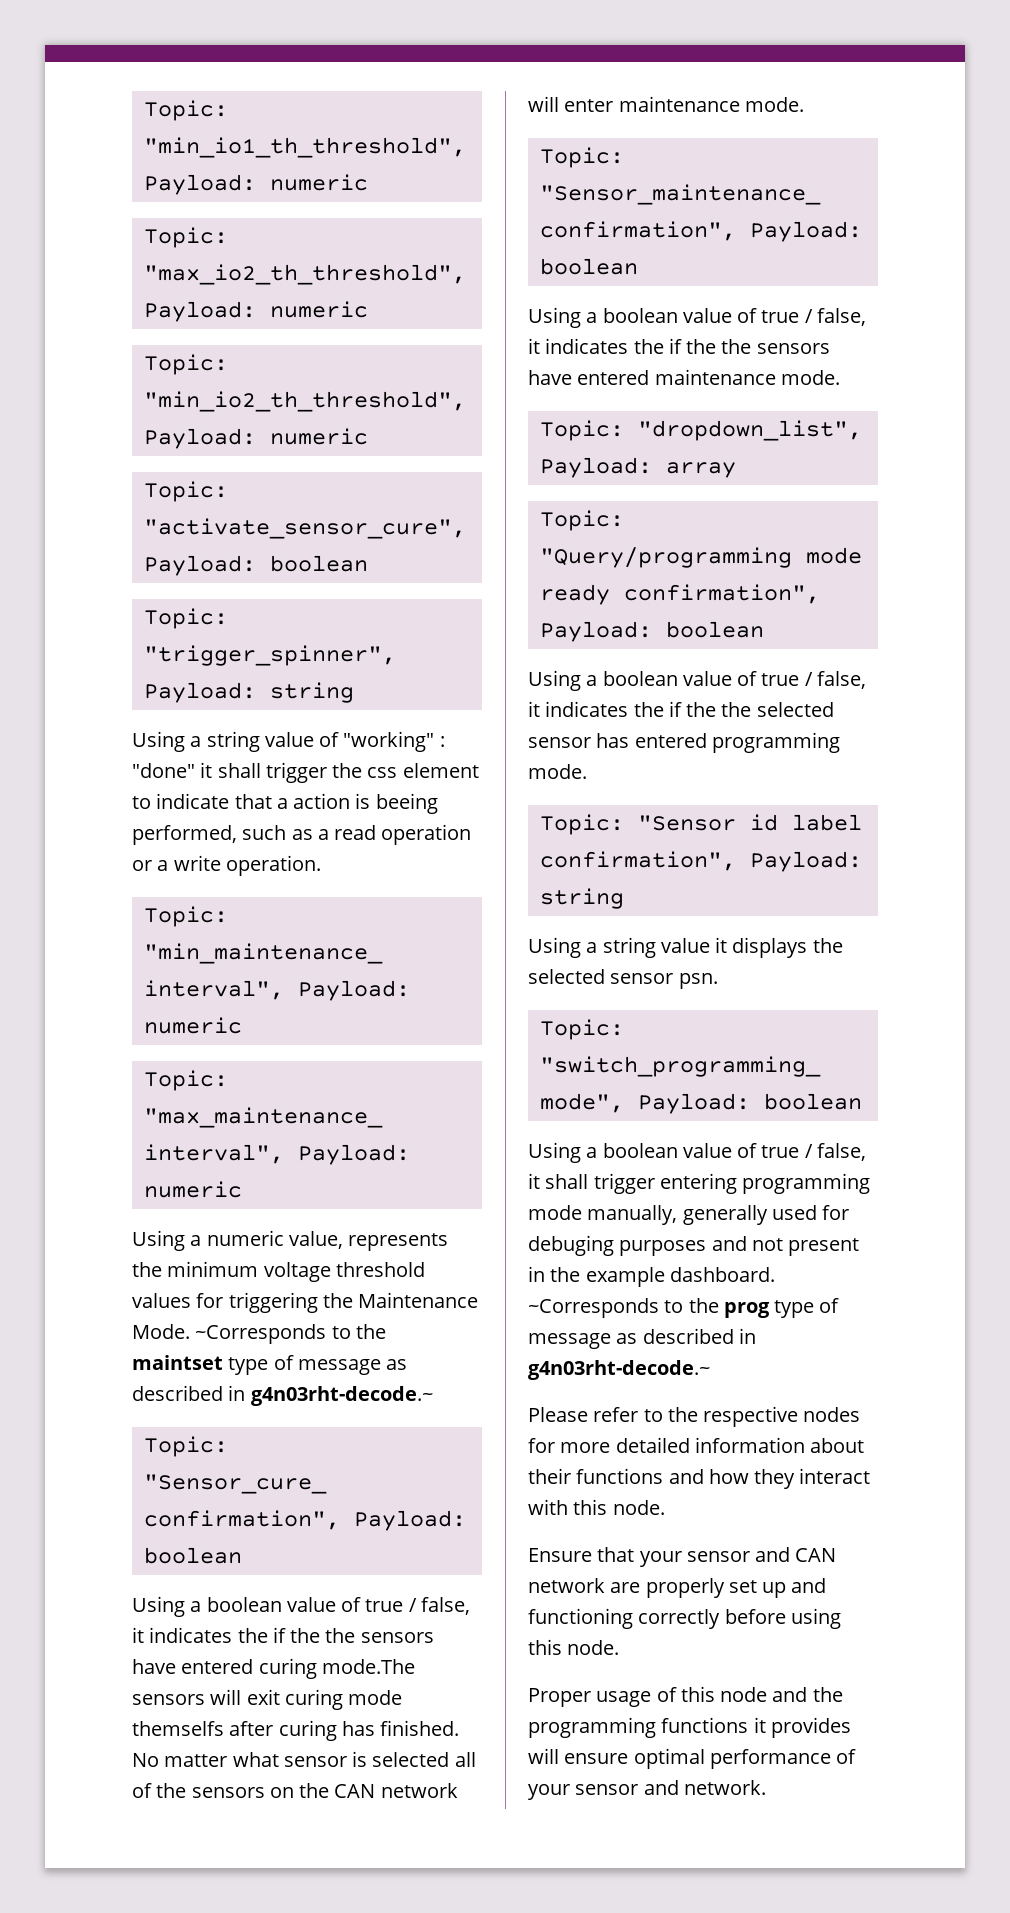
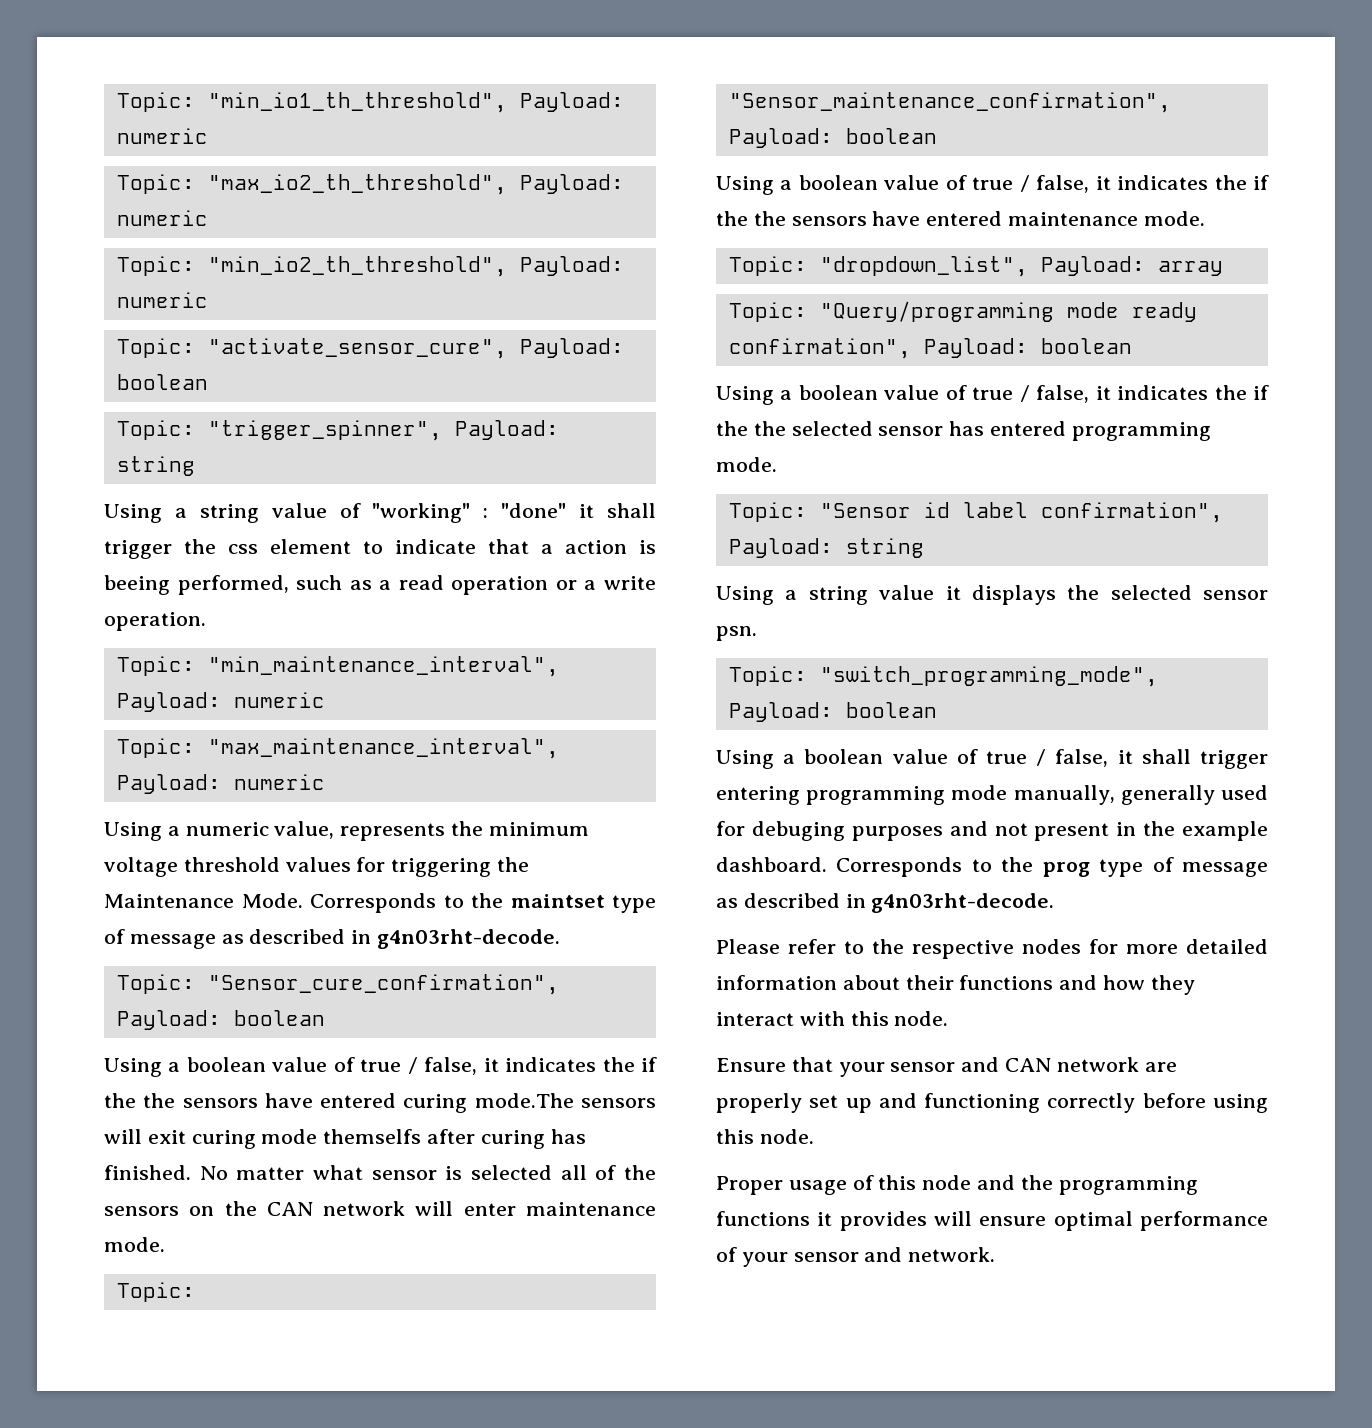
[195,1324,327,1344] ~Corresponds -> [310,893,436,913] Corresponds
[250,1386,433,1406] g4n03rht-decode.~ -> [377,929,561,949] g4n03rht-decode.
[528,1298,659,1318] ~Corresponds -> [836,857,963,877] Corresponds
[528,1360,710,1380] g4n03rht-decode.~ -> [871,893,1055,913] g4n03rht-decode.

